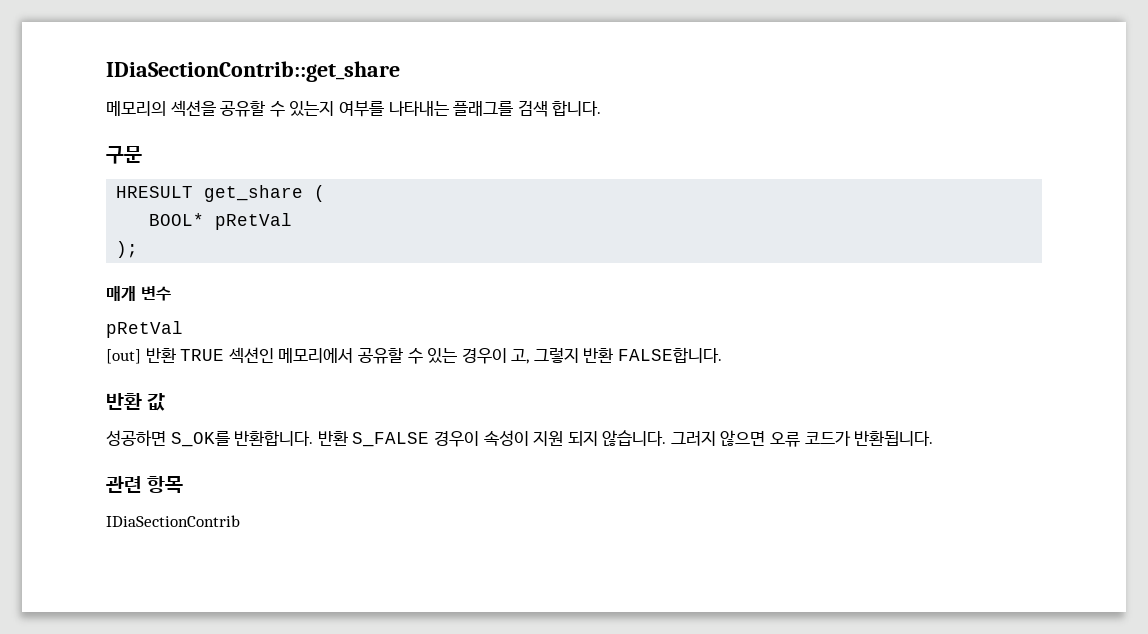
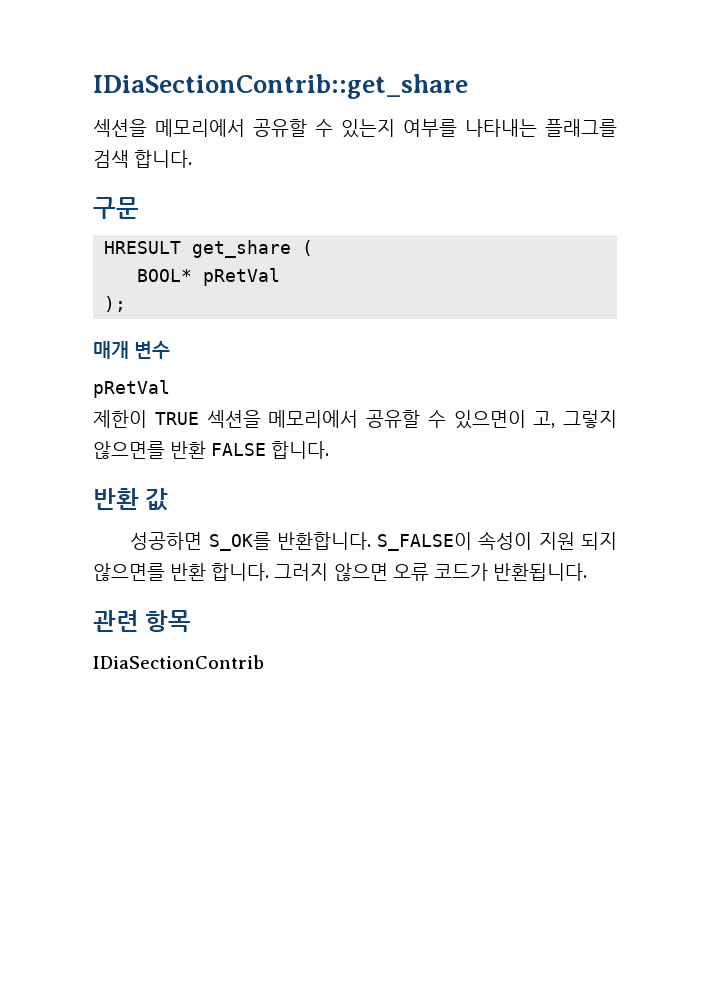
[106,100,216,116] 메모리의 섹션을 -> [93,119,245,137] 섹션을 메모리에서
[106,347,723,364] [out] 반환 TRUE 섹션인 메모리에서 공유할 수 있는 경우이 고, 그렇지 반환 FALSE합니다. -> [93,410,617,429] [93,441,330,459] 제한이 TRUE 섹션을 메모리에서 공유할 수 있으면이 고, 그렇지 않으면를 반환 FALSE 합니다.
[317,430,667,447] 반환 S_FALSE 경우이 속성이 지원 되지 않습니다. -> [377,531,617,551] [93,563,270,581] S_FALSE이 속성이 지원 되지 않으면를 반환 합니다.

